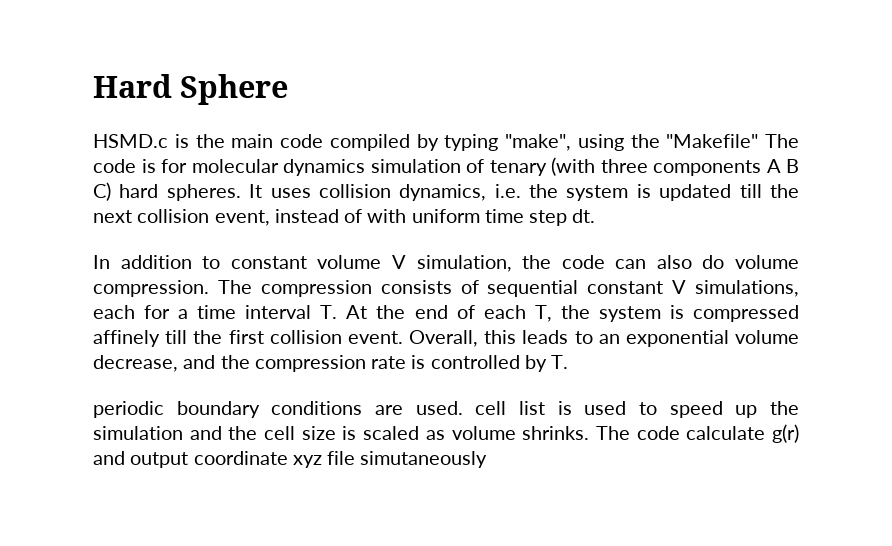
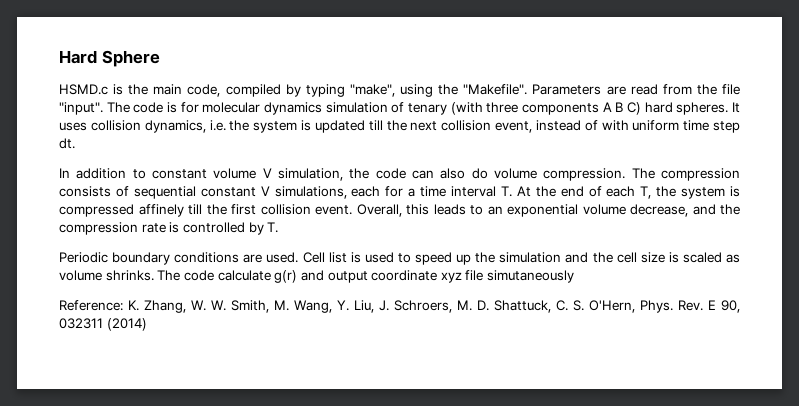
[280,134,323,148] code -> [187,84,221,97] code,
[666,134,759,148] "Makefile" -> [463,84,741,95] [59,102,103,115] "Makefile". Parameters are read from the file "input".
[93,401,164,418] periodic -> [59,252,108,263] Periodic
[475,401,507,415] cell -> [302,252,325,263] Cell
(488, 459) none -> [59,300,740,313] [59,318,147,331] // Reference: K. Zhang, W. W. Smith, M. Wang, Y. Liu, J. Schroers, M. D. Shattuck, C. S. O'Hern, Phys. Rev. E 90, 032311 (2014)

